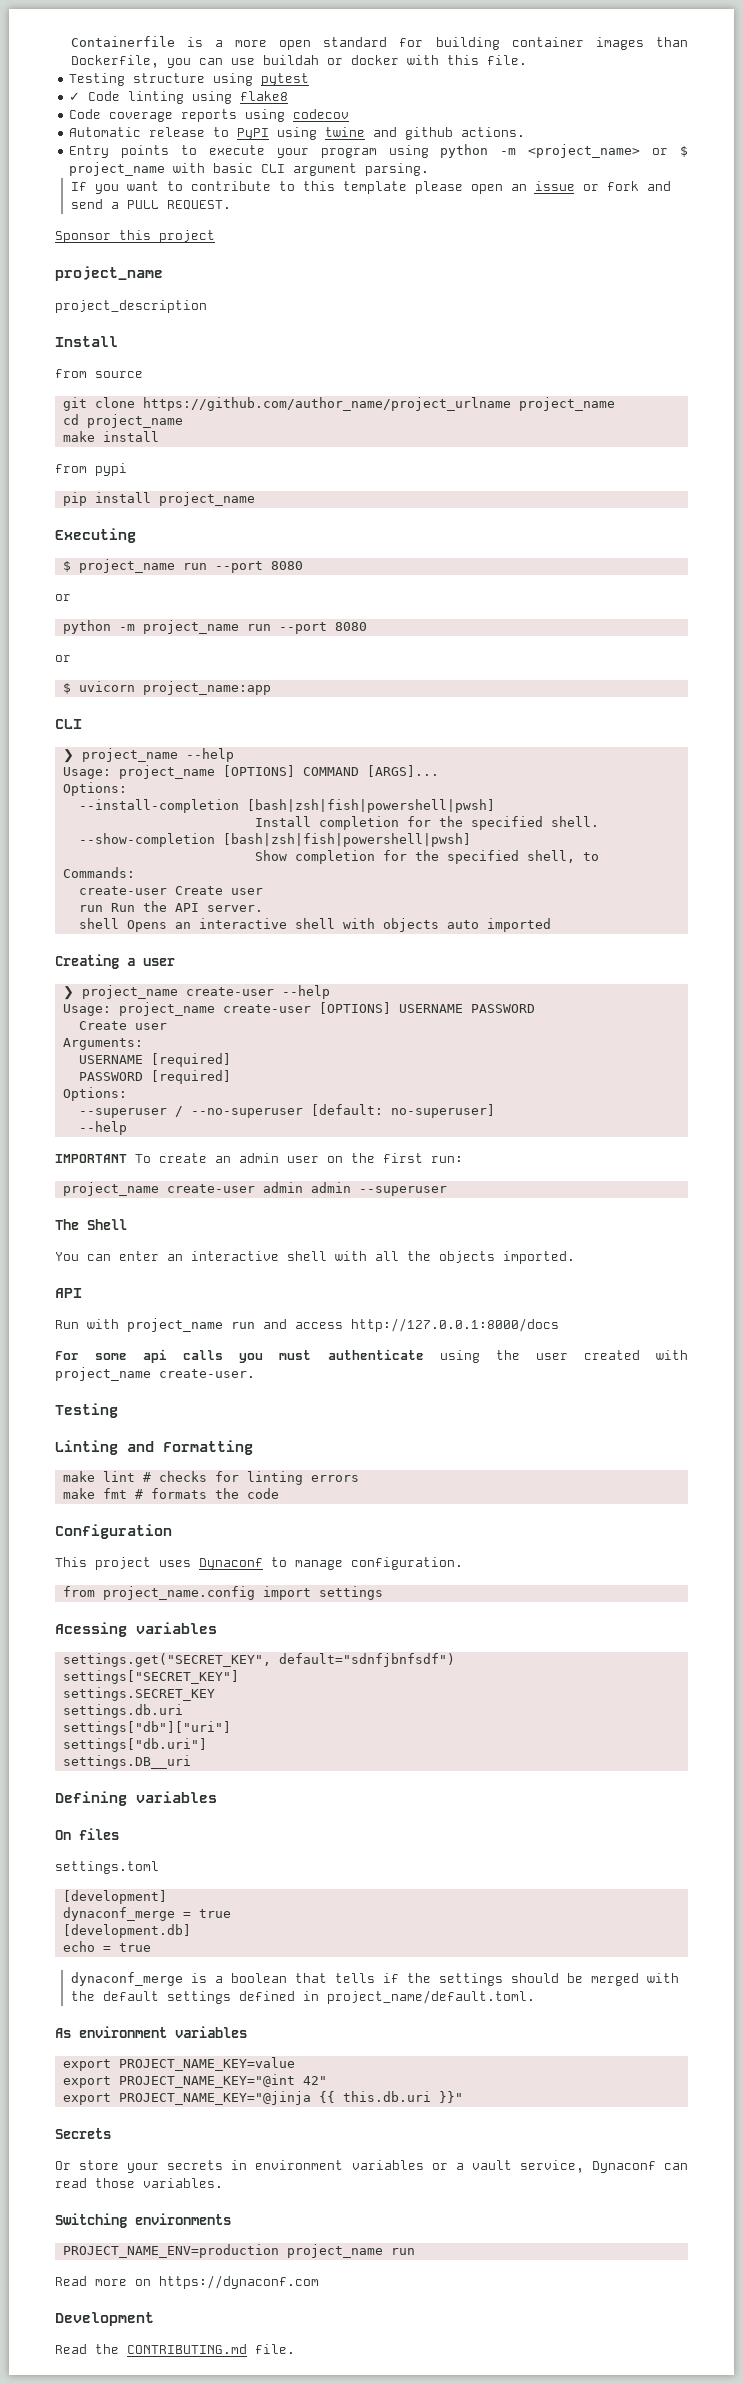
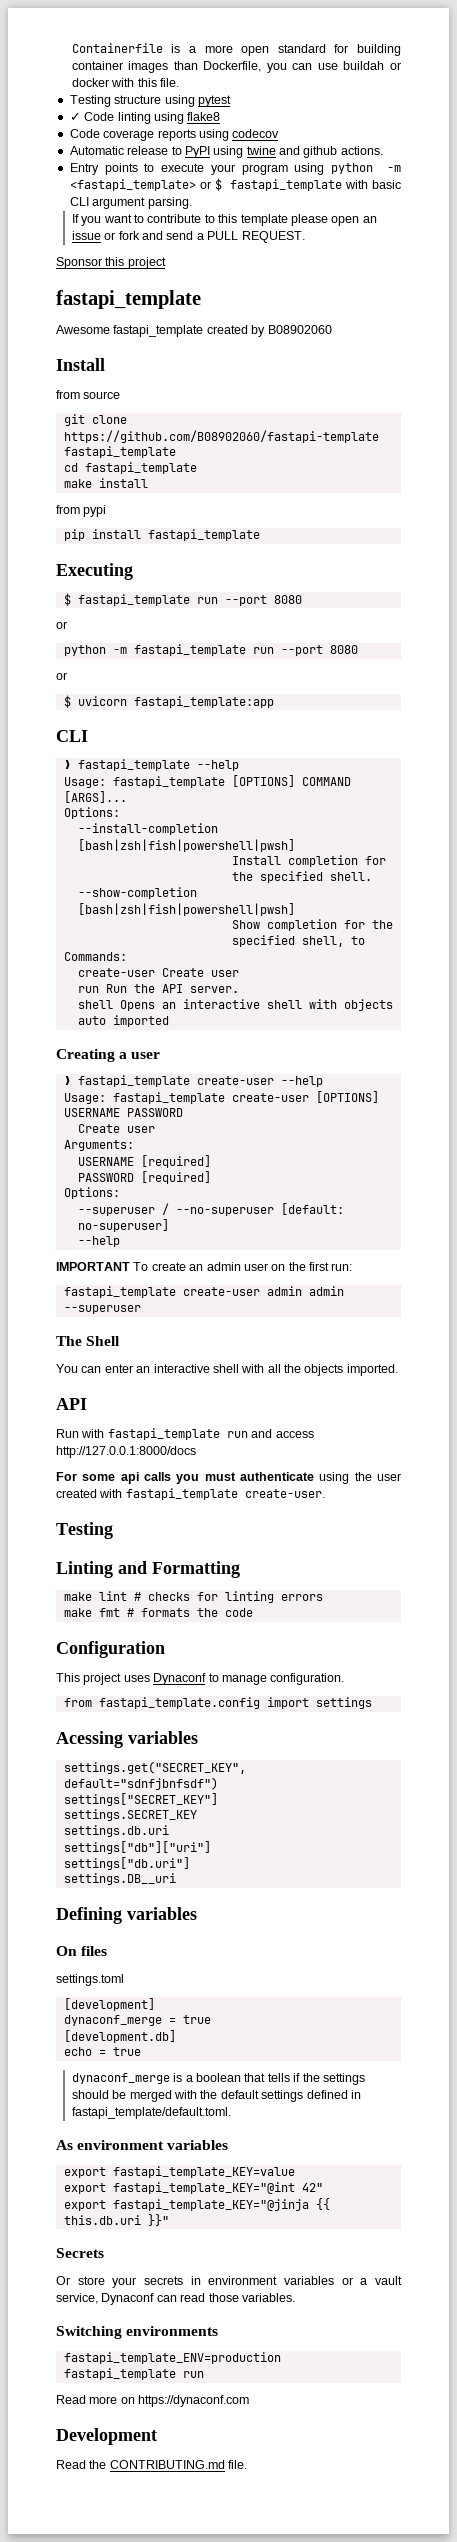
[528,144,641,158] <project_name> -> [69,179,196,191] <fastapi_template>
[69,162,166,176] project_name -> [230,179,343,191] fastapi_template
[55,266,163,281] [55,300,207,313] project_name // project_description -> [56,290,201,309] [56,325,332,337] fastapi_template // Awesome fastapi_template created by B08902060
[142,397,615,411] https://github.com/author_name/project_urlname project_name -> [63,430,379,443] [63,446,176,458] https://github.com/B08902060/fastapi-template fastapi_template
[86,414,183,428] project_name -> [84,462,197,474] fastapi_template
[158,492,255,506] project_name -> [147,529,260,541] fastapi_template
[78,559,175,573] project_name -> [77,594,190,606] fastapi_template
[142,620,239,634] project_name -> [133,644,246,656] fastapi_template
[142,681,271,695] project_name:app -> [133,696,274,708] fastapi_template:app
[81,748,234,762] [62,765,215,779] project_name --help // Usage: project_name -> [77,759,239,771] [63,776,225,788] fastapi_template --help // Usage: fastapi_template
[81,985,178,999] project_name -> [77,1075,190,1087] fastapi_template
[118,1002,215,1016] project_name -> [112,1092,225,1104] fastapi_template
[62,1182,159,1196] project_name -> [63,1286,176,1298] fastapi_template
[127,1318,223,1332] project_name -> [107,1428,220,1440] fastapi_template
[55,1367,151,1381] project_name -> [125,1488,238,1500] fastapi_template
[102,1586,255,1600] project_name.config -> [98,1697,260,1709] fastapi_template.config
[326,1990,535,2004] project_name/default.toml. -> [71,2107,231,2119] fastapi_template/default.toml.
[118,2057,295,2071] [62,2074,295,2088] PROJECT_NAME_KEY=value // export PROJECT_NAME_KEY="@int -> [112,2166,295,2178] [63,2182,295,2194] fastapi_template_KEY=value // export fastapi_template_KEY="@int
[118,2091,311,2105] PROJECT_NAME_KEY="@jinja -> [112,2199,309,2211] fastapi_template_KEY="@jinja
[62,2244,383,2258] PROJECT_NAME_ENV=production project_name -> [63,2352,281,2364] [63,2368,176,2380] fastapi_template_ENV=production fastapi_template

